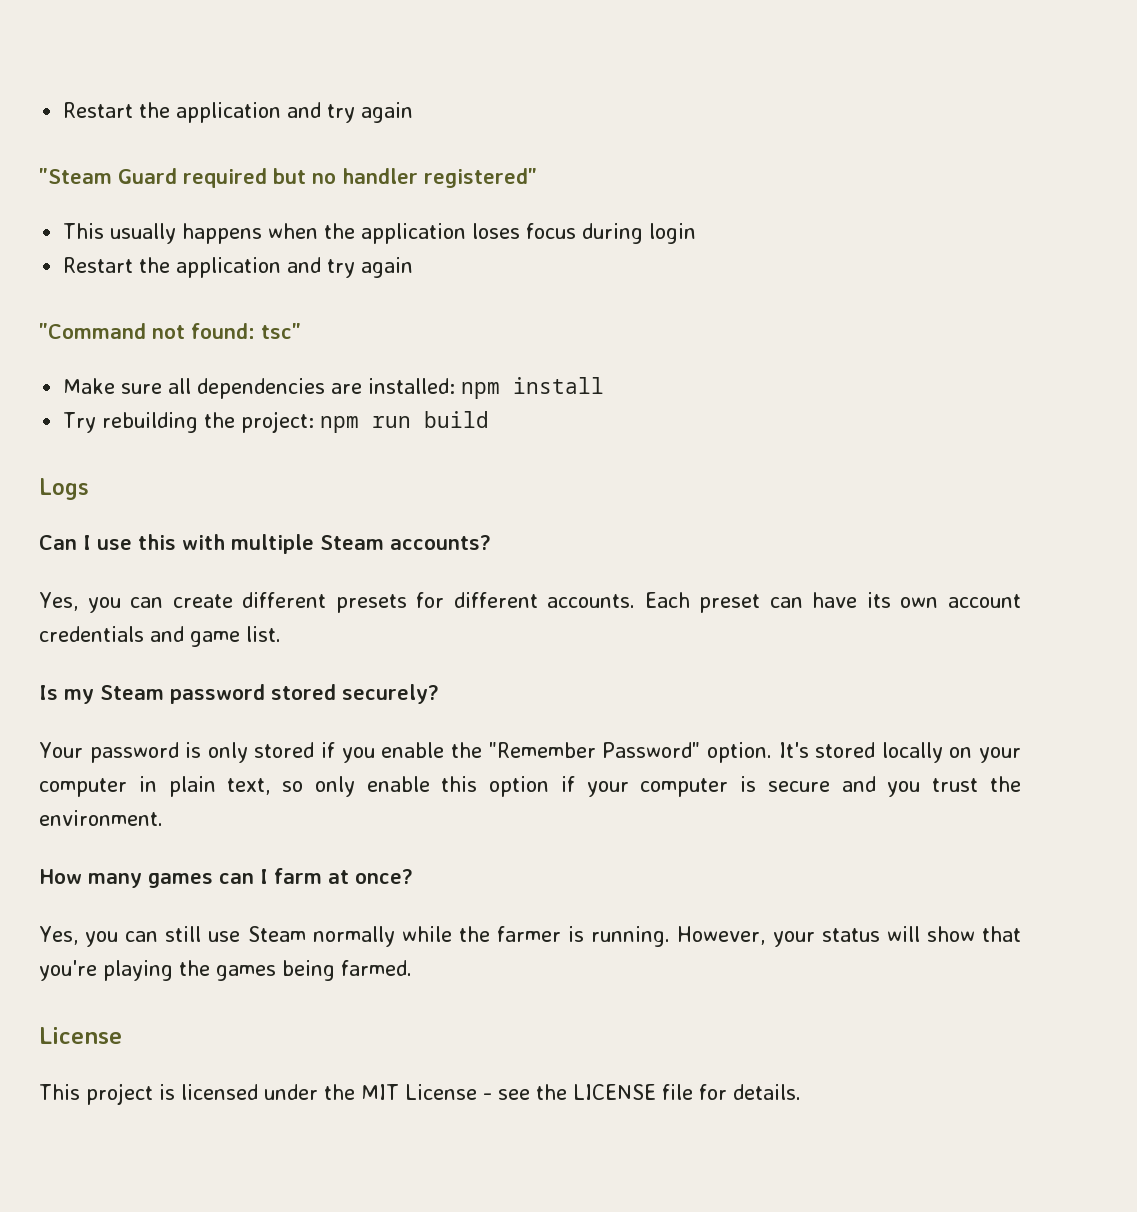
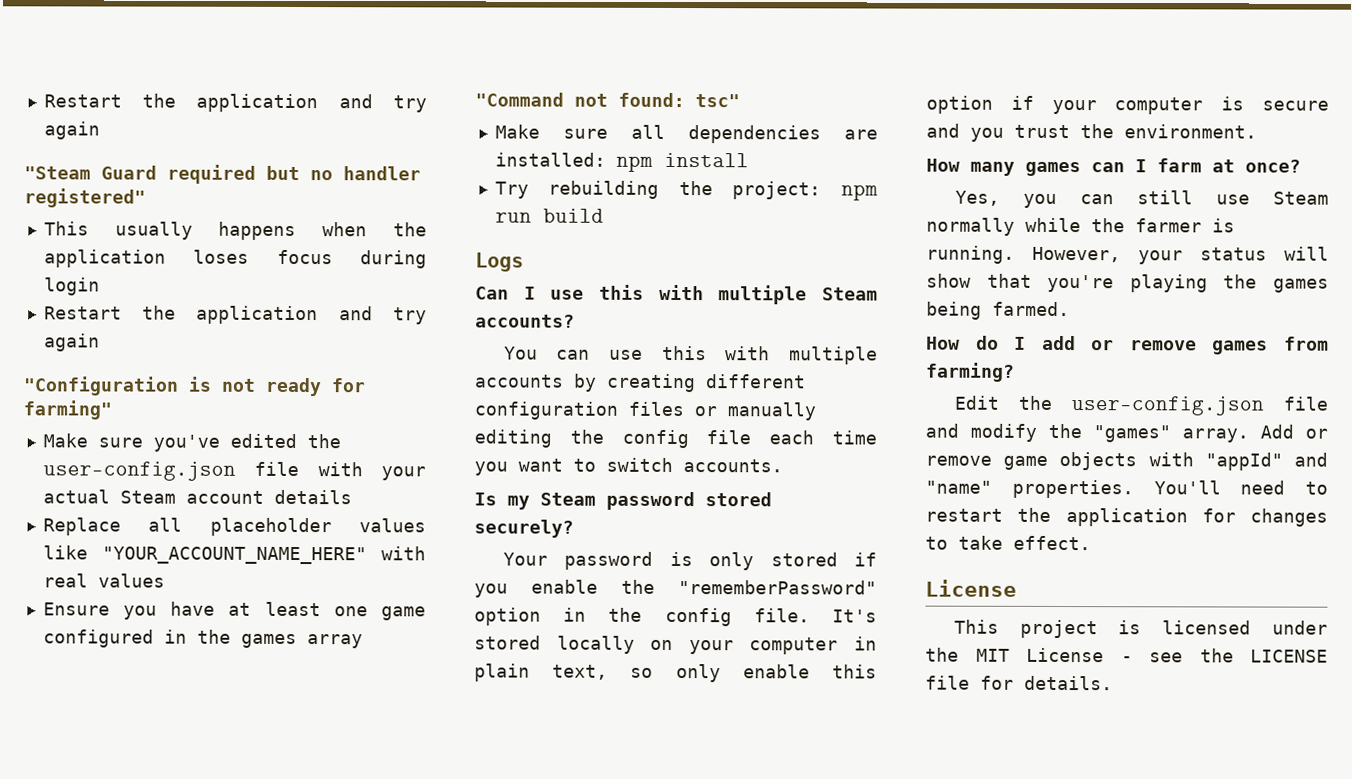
(414, 267) none -> [23,376,366,397] [23,400,112,420] [42,433,341,452] [42,461,426,481] [42,489,352,505] [42,517,426,537] [42,545,426,565] [42,573,165,588] [42,601,426,621] [42,629,363,649] // "Configuration is not ready for farming" // Make sure you've edited the user-config.json file with your actual Steam account details // Replace all placeholder values like "YOUR_ACCOUNT_NAME_HERE" with real values // Ensure you have at least one game configured in the games array
[39,592,1021,613] [39,626,281,647] Yes, you can create different presets for different accounts. Each preset can have its own account credentials and game list. -> [503,345,878,365] [475,373,806,393] [474,401,816,421] [474,429,877,449] [474,457,783,476] You can use this with multiple accounts by creating different configuration files or manually editing the config file each time you want to switch accounts.
[488,742,772,763] "Remember Password" option. -> [678,580,877,595] [474,607,810,627] "rememberPassword" option in the config file.
(412, 968) none -> [926,335,1329,355] [926,362,1015,382] [953,395,1328,416] [925,423,1328,443] [925,452,1328,471] [925,479,1328,499] [925,507,1328,527] [925,535,1091,551] // How do I add or remove games from farming? // Edit the user-config.json file and modify the "games" array. Add or remove game objects with "appId" and "name" properties. You'll need to restart the application for changes to take effect.

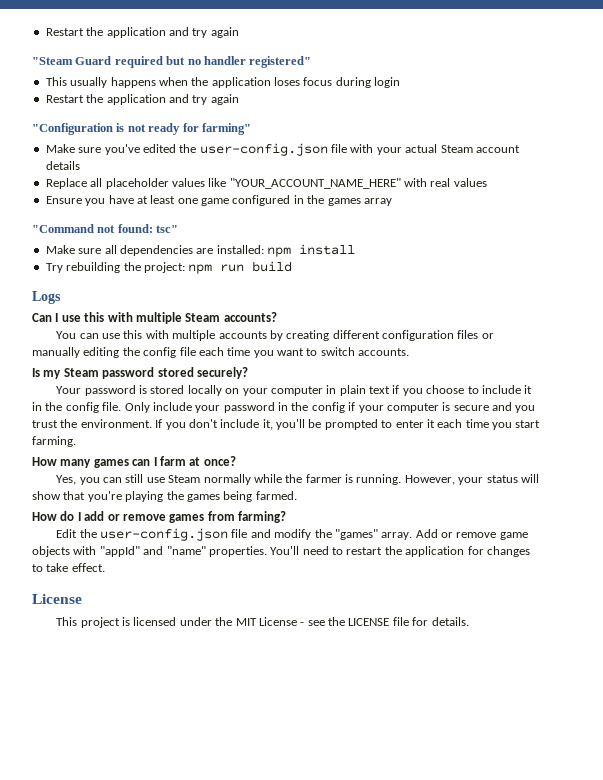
[709,552,877,571] [474,579,877,598] [474,607,877,627] only stored if you enable the "rememberPassword" option in the config file. It's -> (148, 389) none
[552,663,877,683] [926,95,993,114] text, so only enable this option -> [369,385,533,396] [32,402,345,413] text if you choose to include it in the config file. Only include your password in the config
(1257, 131) none -> [155,419,541,430] [32,436,76,447] If you don't include it, you'll be prompted to enter it each time you start farming.

